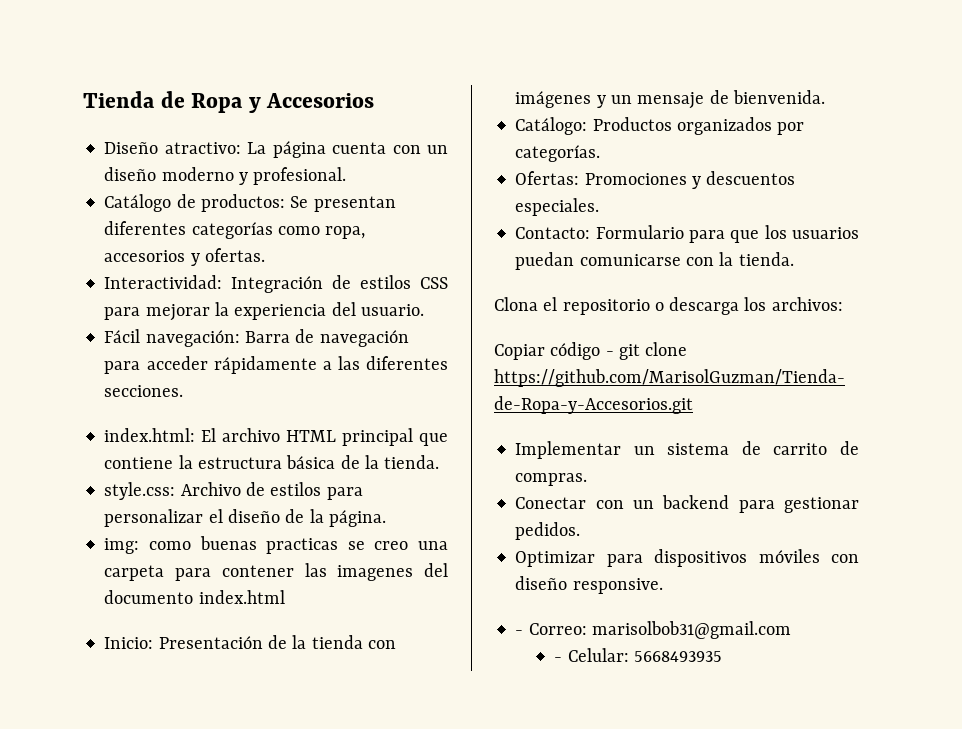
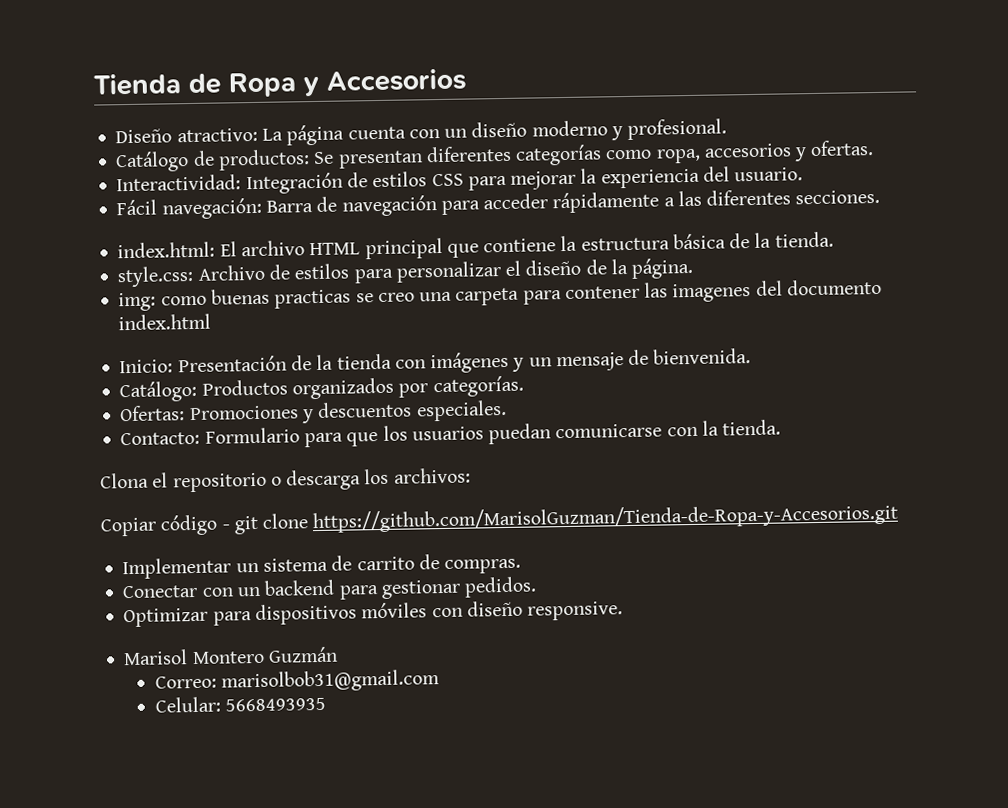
[515,630,524,635] - -> [123,646,338,666] Marisol Montero Guzmán //
[554,657,563,662] - -> (440, 681) none

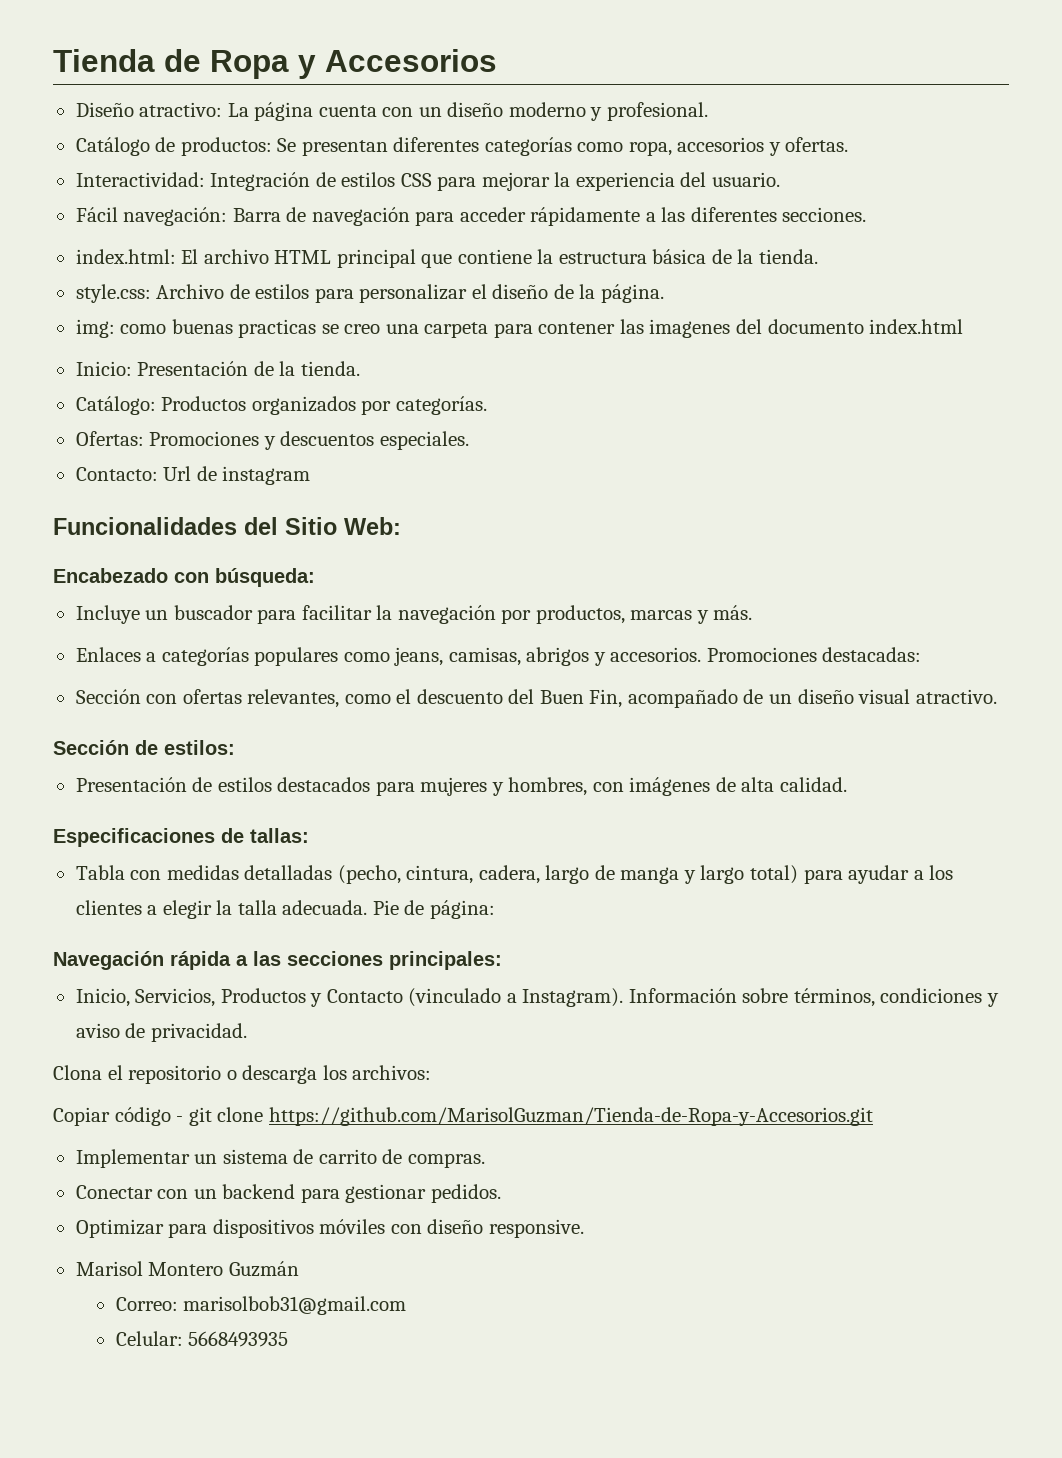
[336,348,752,374] tienda con imágenes y un mensaje de bienvenida. -> [300,361,360,376] tienda.
[204,419,782,448] Formulario para que los usuarios puedan comunicarse con la tienda. -> [163,466,311,485] [53,517,401,535] [53,568,315,587] [75,605,753,624] [75,647,922,666] [75,689,997,708] [53,740,235,755] [75,777,847,796] [53,828,309,847] [75,865,954,884] [75,900,495,919] [53,951,502,970] [75,988,999,1007] [75,1023,247,1042] Url de instagram // Funcionalidades del Sitio Web: // Encabezado con búsqueda: // Incluye un buscador para facilitar la navegación por productos, marcas y más. // Enlaces a categorías populares como jeans, camisas, abrigos y accesorios. Promociones destacadas: // Sección con ofertas relevantes, como el descuento del Buen Fin, acompañado de un diseño visual atractivo. // Sección de estilos: // Presentación de estilos destacados para mujeres y hombres, con imágenes de alta calidad. // Especificaciones de tallas: // Tabla con medidas detalladas (pecho, cintura, cadera, largo de manga y largo total) para ayudar a los clientes a elegir la talla adecuada. Pie de página: // Navegación rápida a las secciones principales: // Inicio, Servicios, Productos y Contacto (vinculado a Instagram). Información sobre términos, condiciones y aviso de privacidad.

